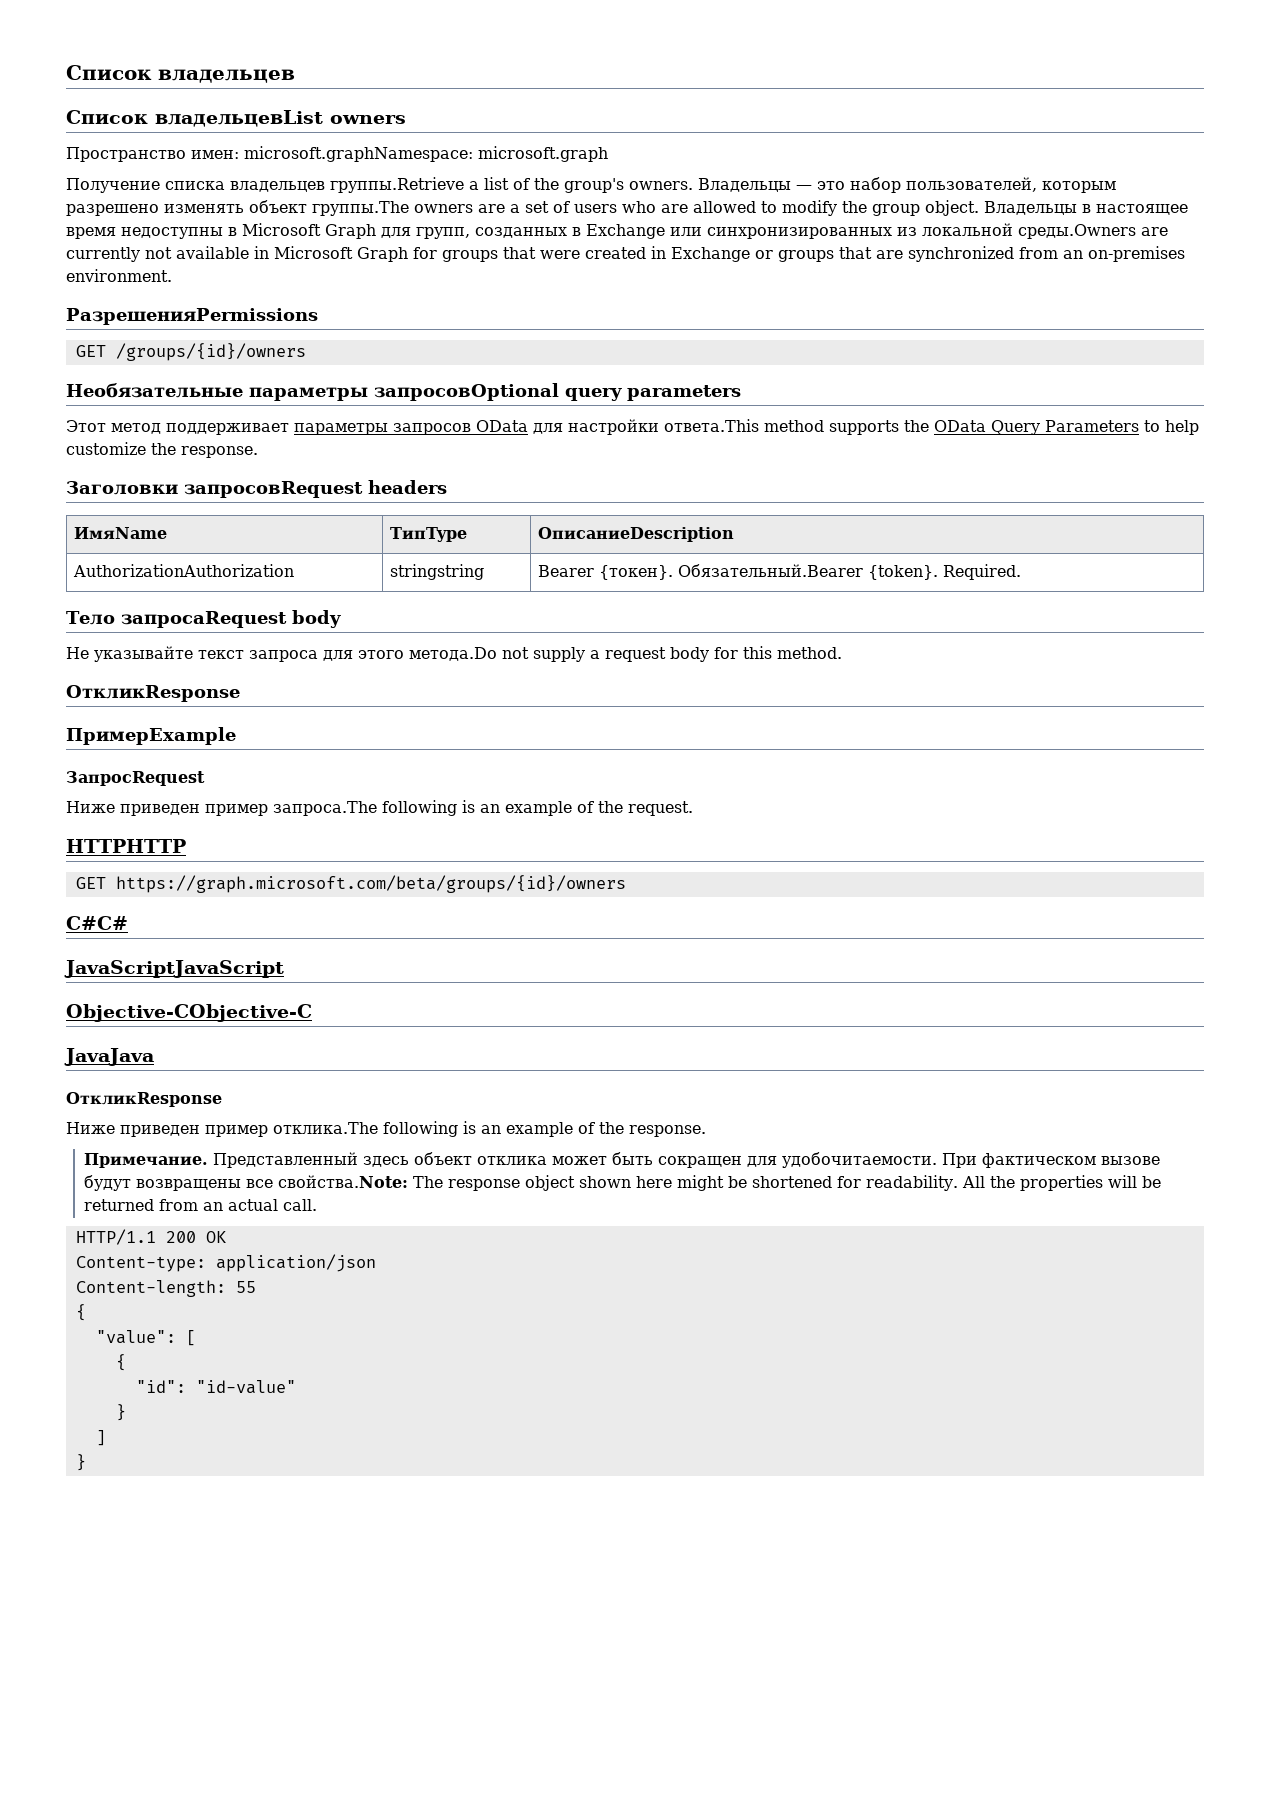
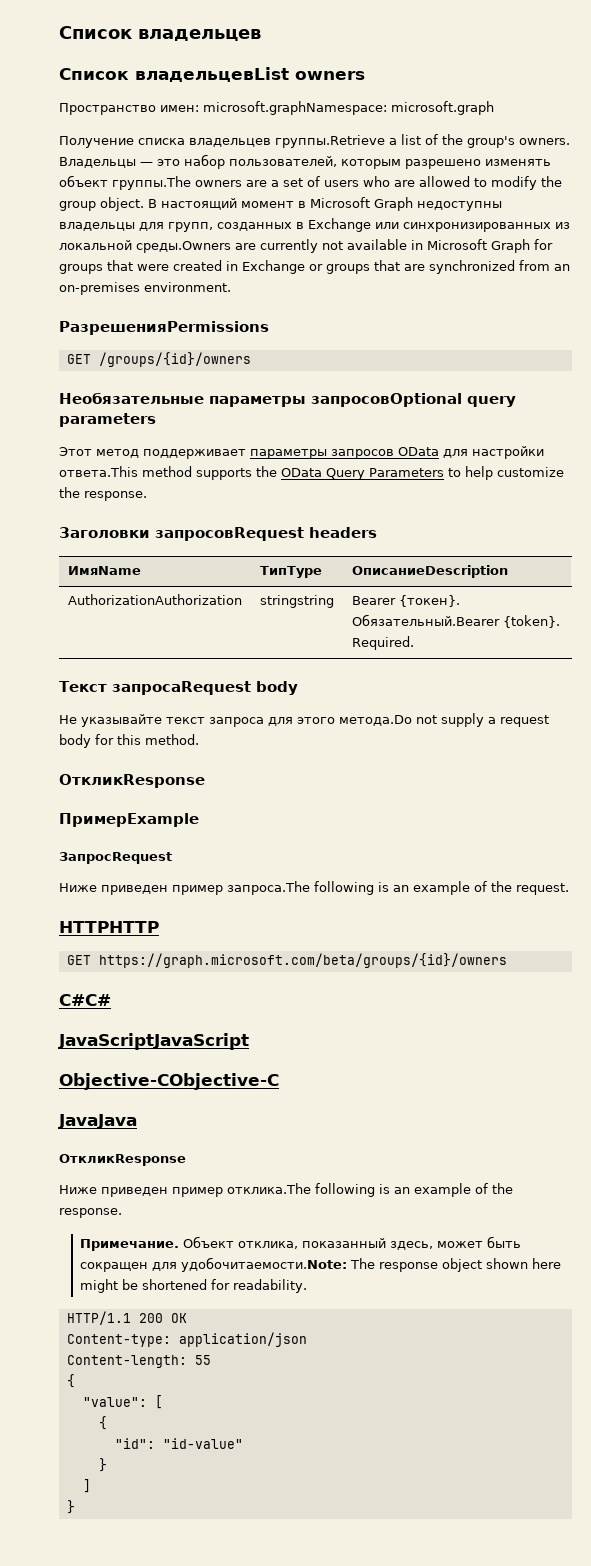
[984,201,1188,215] [66,227,223,239] Владельцы в настоящее время недоступны -> [148,198,294,210] В настоящий момент
(376, 231) none -> [417,201,502,211] [59,222,135,231] недоступны владельцы
[66,611,115,625] Тело -> [59,681,107,692] Текст
[212,1152,1160,1168] [83,1175,408,1191] Представленный здесь объект отклика может быть сокращен для удобочитаемости. При фактическом вызове будут возвращены все свойства.Note: -> [182,1236,521,1250] [79,1257,347,1272] Объект отклика, показанный здесь, может быть сокращен для удобочитаемости.Note:
[961,1175,1161,1191] [83,1199,317,1211] All the properties will be returned from an actual call. -> (307, 1286) none

